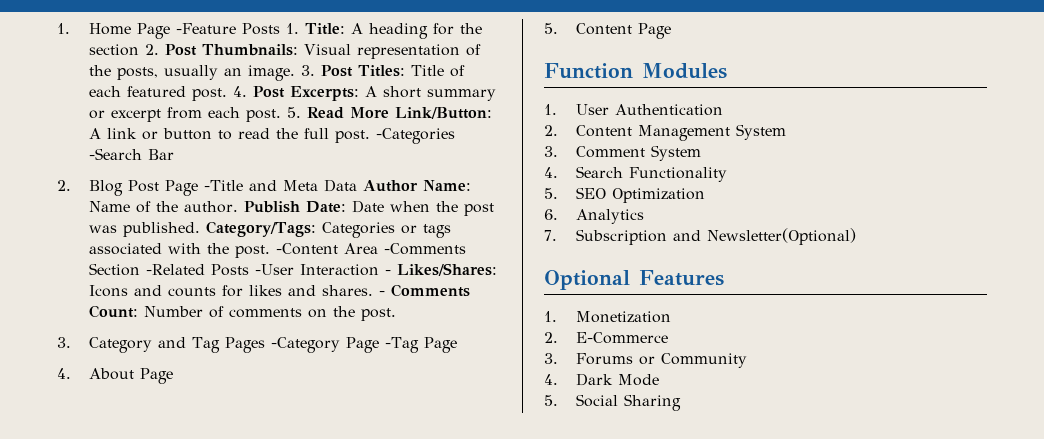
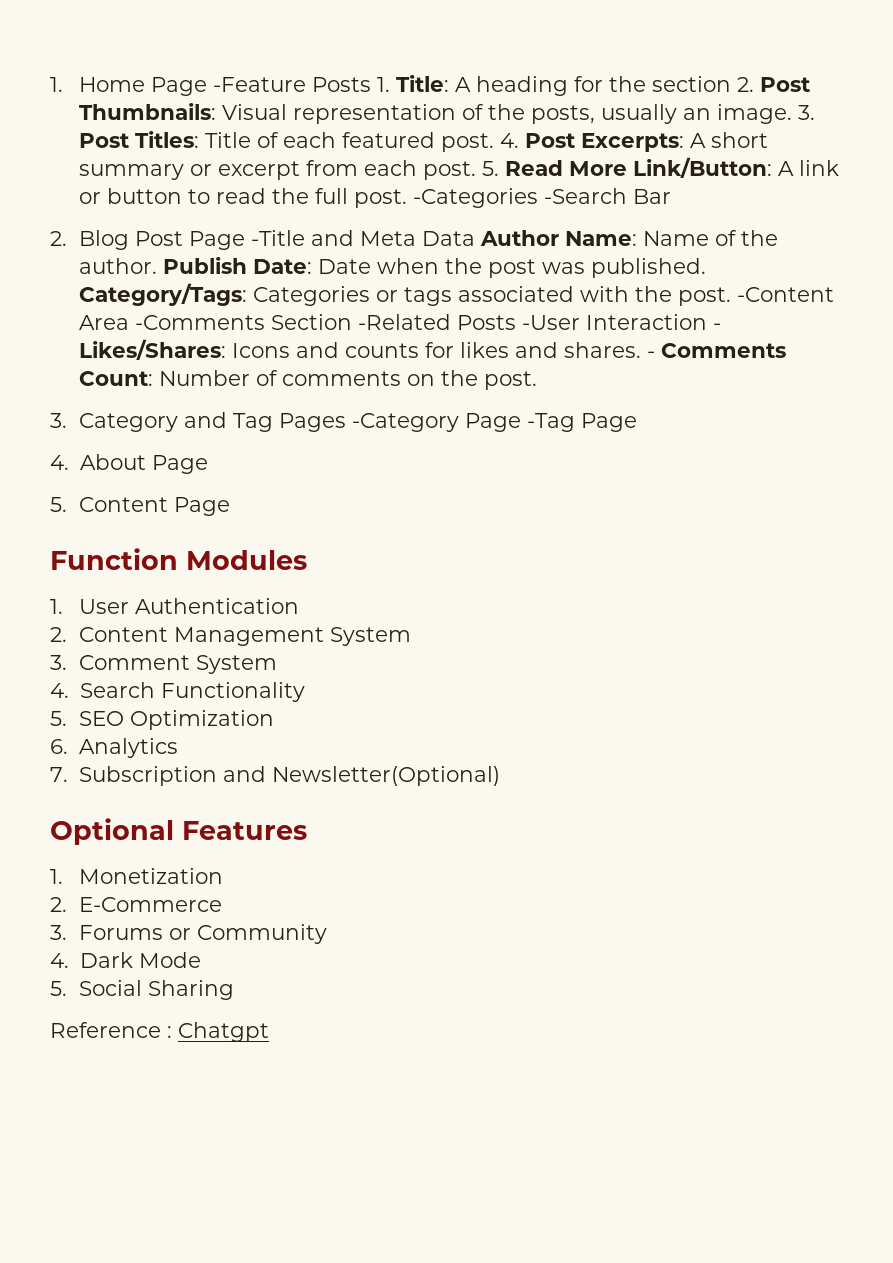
(681, 402) none -> [50,1022,269,1042] // Reference : Chatgpt

